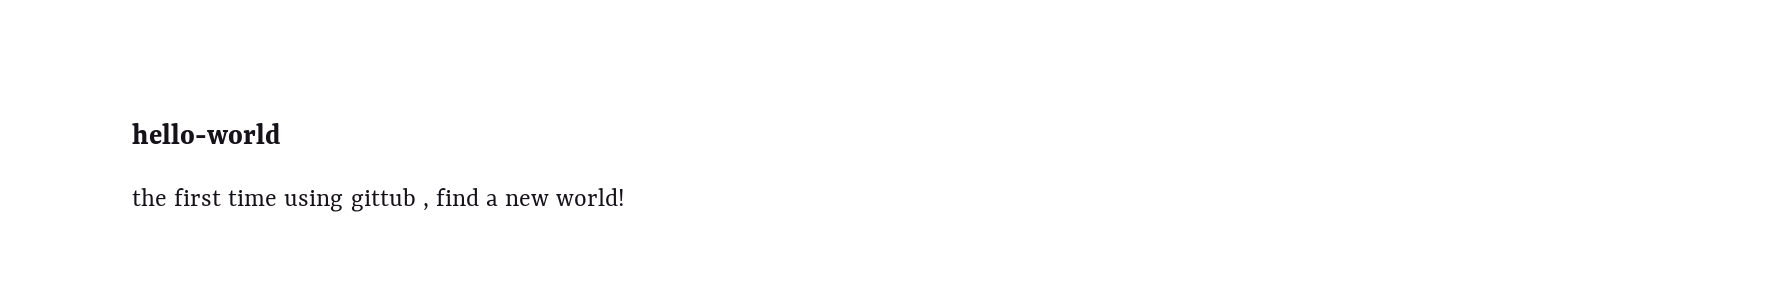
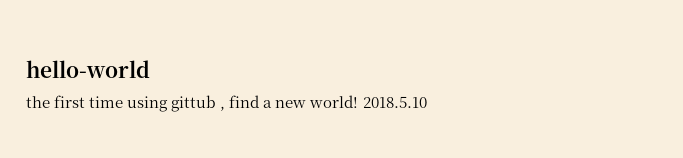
(626, 197) none -> [362,96,427,108] 2018.5.10

